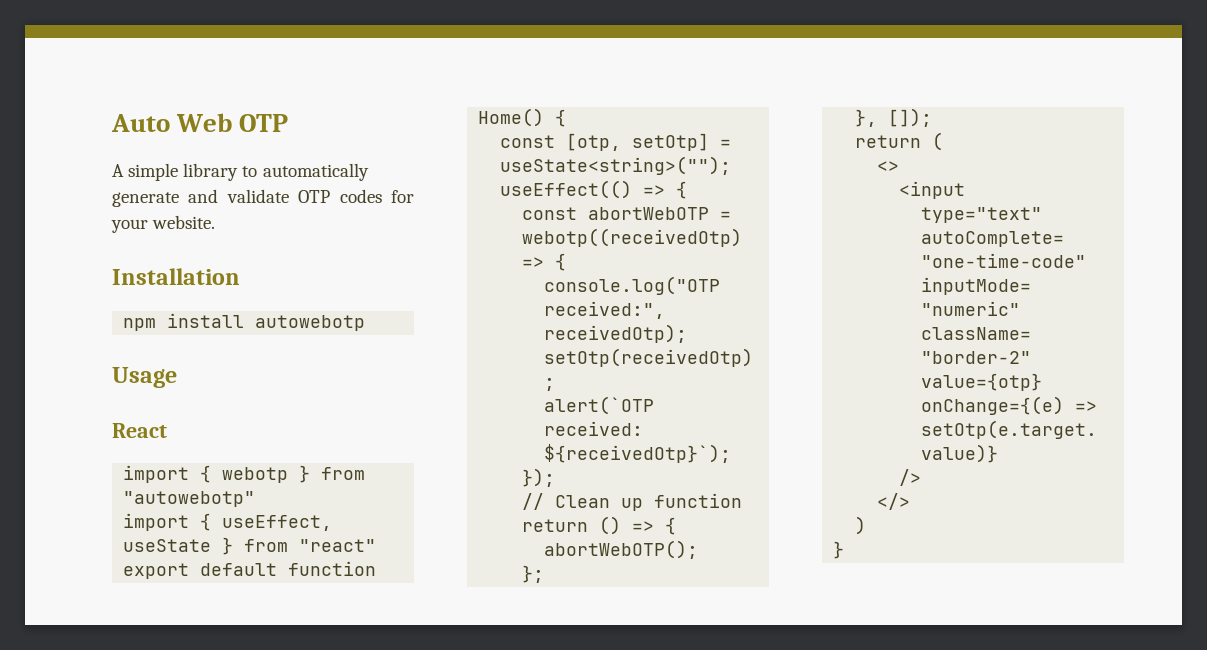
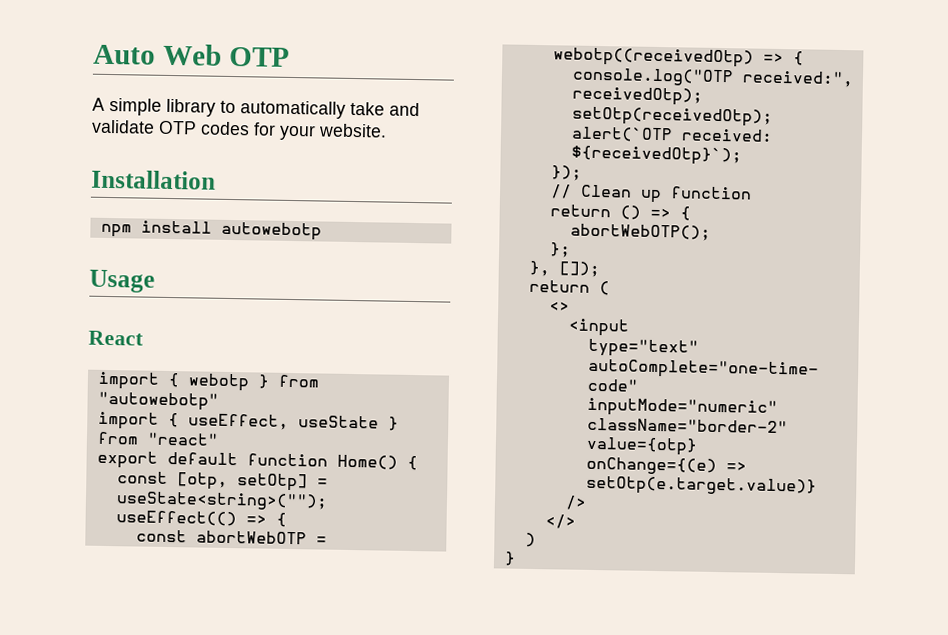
[112,192,179,207] generate -> [350,101,385,116] take

